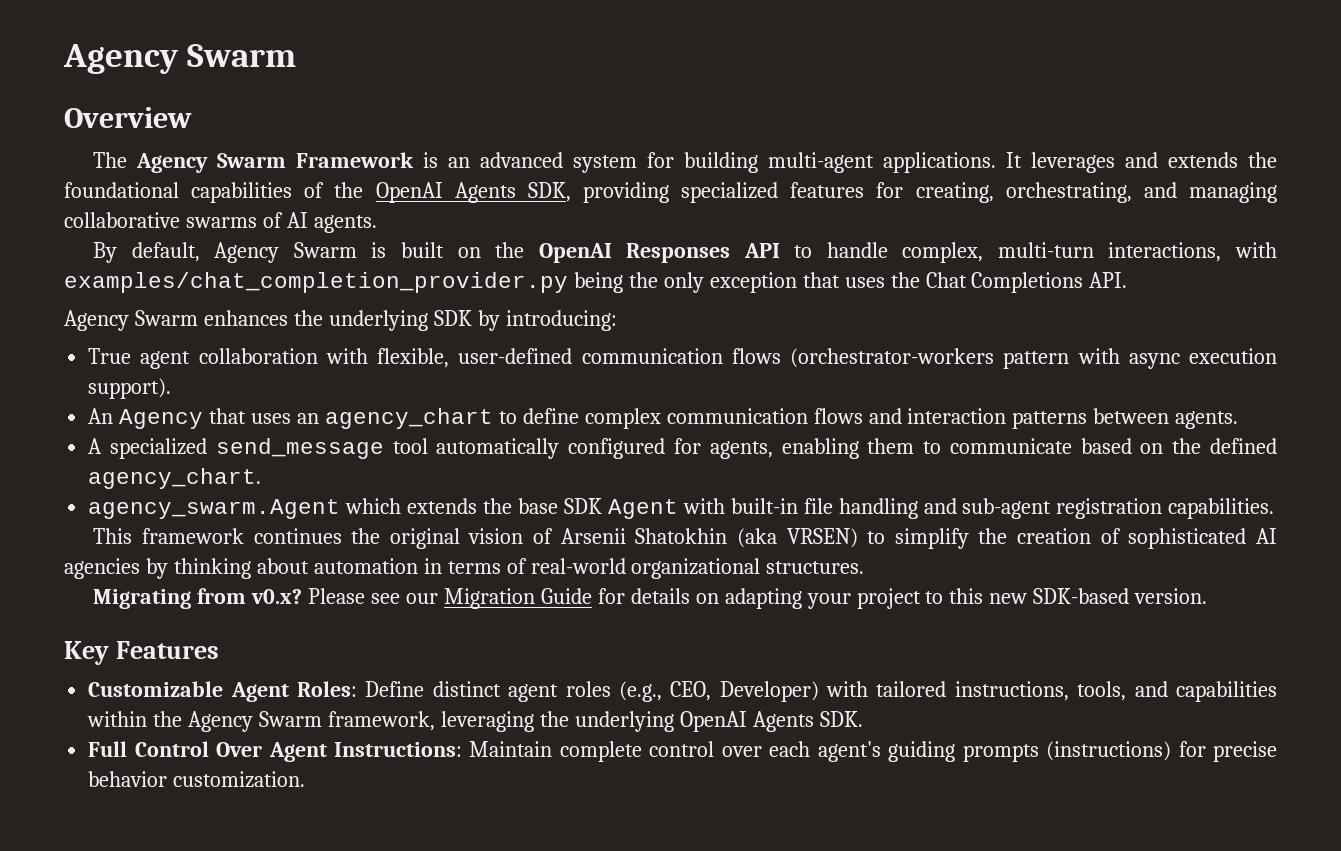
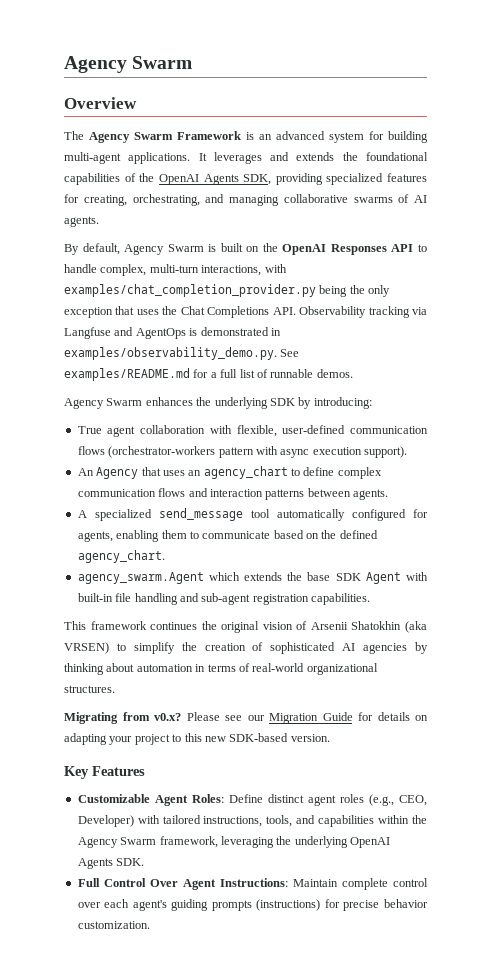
(1128, 280) none -> [299,306,428,318] [64,327,281,339] [64,347,300,360] [64,368,353,381] Observability tracking via Langfuse and AgentOps is demonstrated in examples/observability_demo.py. See examples/README.md for a full list of runnable demos.

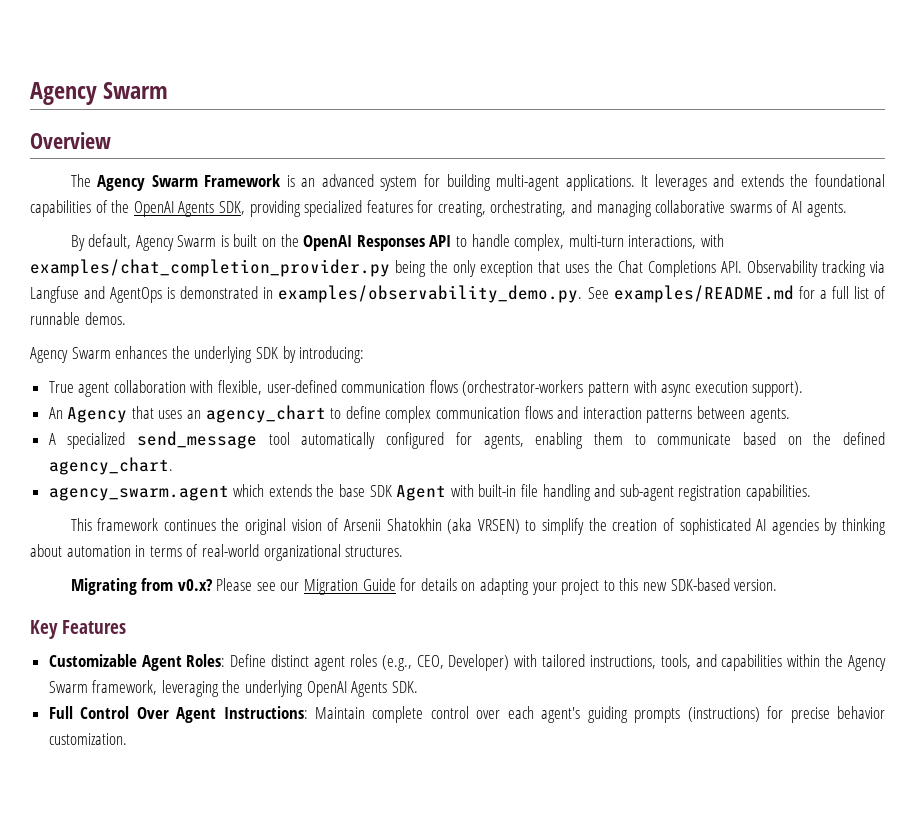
[77,572,204,584] agency_swarm.Agent -> [48,485,229,501] agency_swarm.agent

